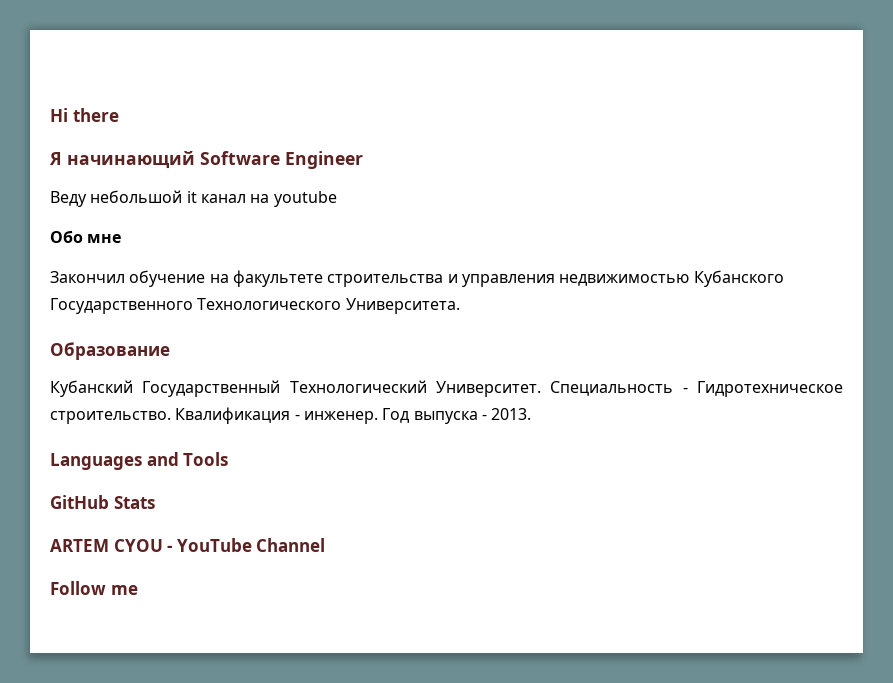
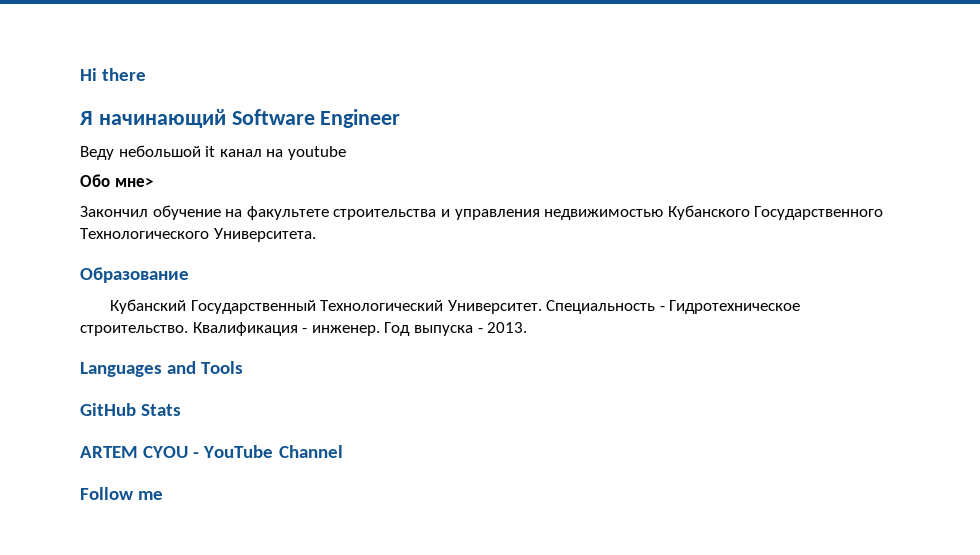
[87,234,122,243] мне -> [114,177,153,187] мне>

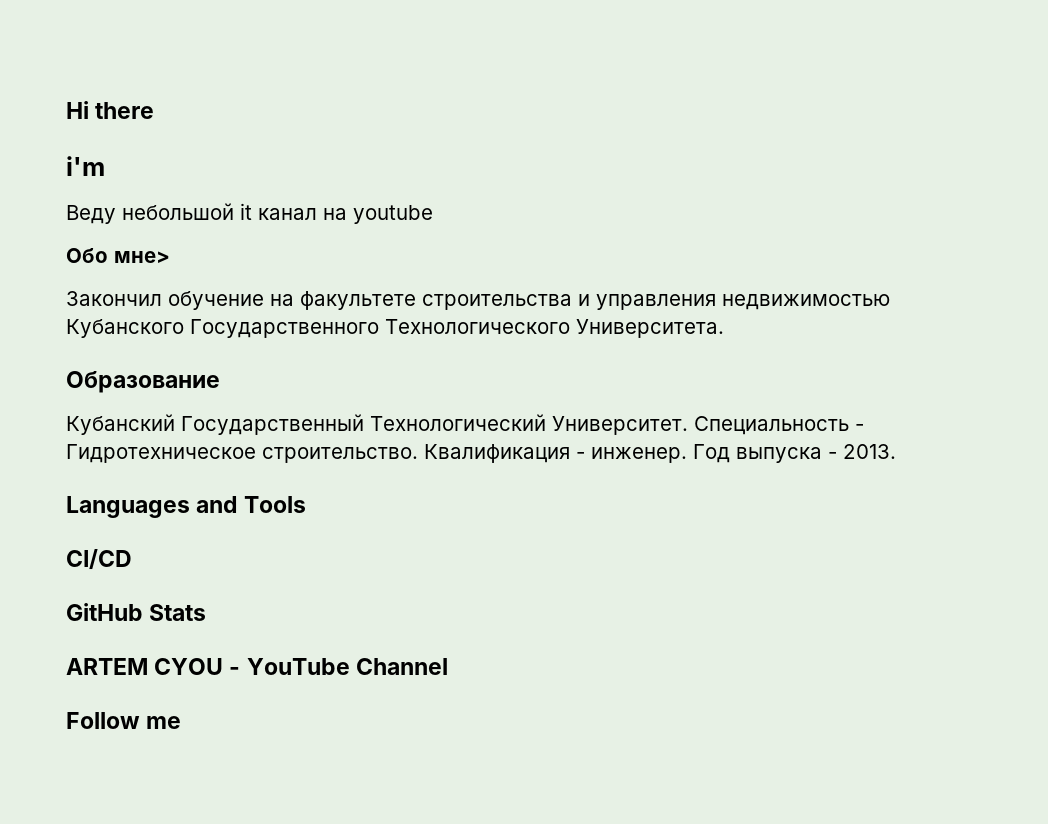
[79,109,401,128] Я начинающий Software Engineer -> [66,156,105,176] i'm
(244, 367) none -> [66,549,132,570] // CI/CD

